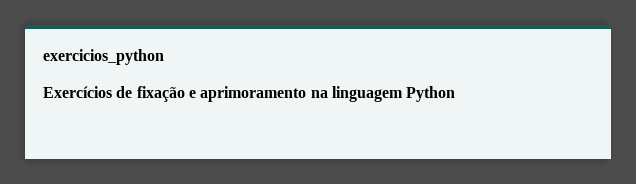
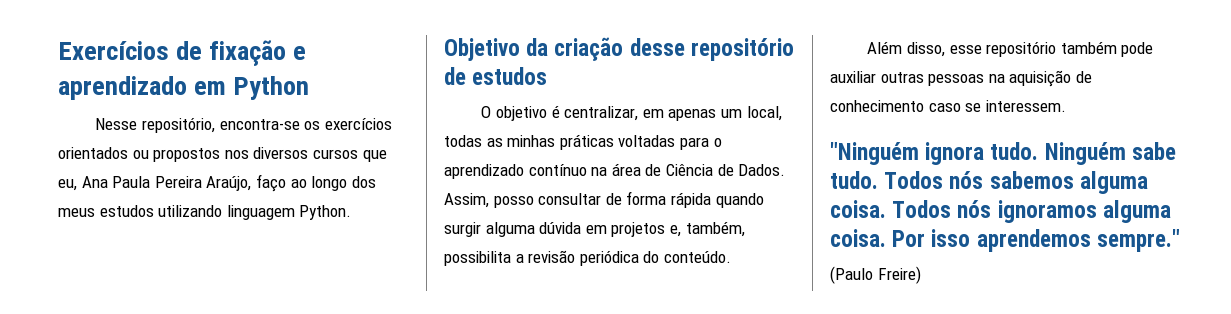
[43,49,164,65] exercicios_python // -> (58, 50) none
[200,86,456,102] aprimoramento na linguagem Python -> [58,76,310,100] [95,117,392,133] [58,147,387,162] [58,174,376,192] [58,205,352,220] [444,37,794,61] [444,67,548,85] [481,105,782,121] [444,134,722,150] [444,163,786,179] [444,191,764,208] [444,221,745,237] [444,250,731,266] [867,41,1154,57] [830,70,1092,87] [830,100,1066,112] [830,142,1176,165] [830,171,1148,194] [830,200,1171,223] [830,229,1180,252] [830,266,921,284] aprendizado em Python // Nesse repositório, encontra-se os exercícios orientados ou propostos nos diversos cursos que eu, Ana Paula Pereira Araújo, faço ao longo dos meus estudos utilizando linguagem Python. // Objetivo da criação desse repositório de estudos // O objetivo é centralizar, em apenas um local, todas as minhas práticas voltadas para o aprendizado contínuo na área de Ciência de Dados. Assim, posso consultar de forma rápida quando surgir alguma dúvida em projetos e, também, possibilita a revisão periódica do conteúdo. // Além disso, esse repositório também pode auxiliar outras pessoas na aquisição de conhecimento caso se interessem. // "Ninguém ignora tudo. Ninguém sabe tudo. Todos nós sabemos alguma coisa. Todos nós ignoramos alguma coisa. Por isso aprendemos sempre." // (Paulo Freire)

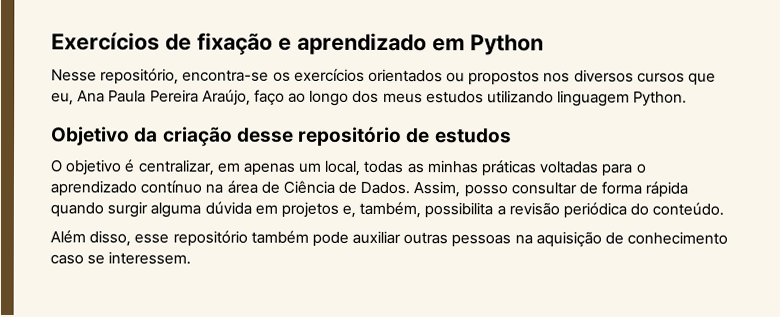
[830,142,1176,165] [830,171,1148,194] [830,200,1171,223] [830,229,1180,252] [830,266,921,284] // "Ninguém ignora tudo. Ninguém sabe tudo. Todos nós sabemos alguma coisa. Todos nós ignoramos alguma coisa. Por isso aprendemos sempre." // (Paulo Freire) -> (192, 258) none

